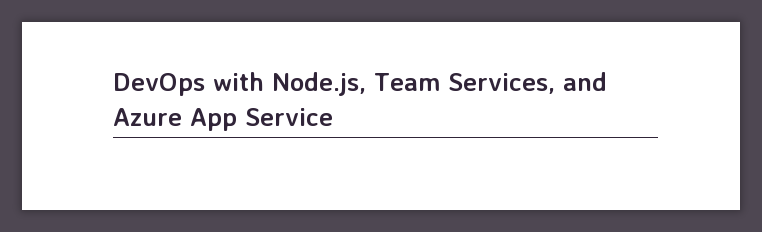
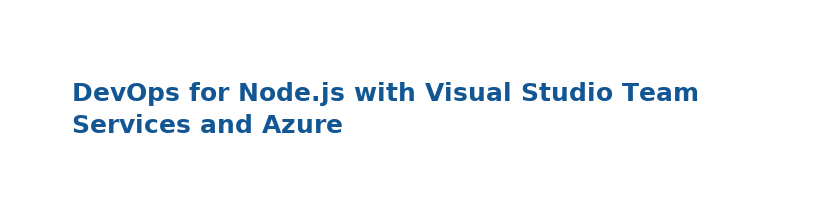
[213,72,607,96] [113,108,333,131] with Node.js, Team Services, and Azure App Service -> [189,82,699,106] [72,114,343,133] for Node.js with Visual Studio Team Services and Azure

